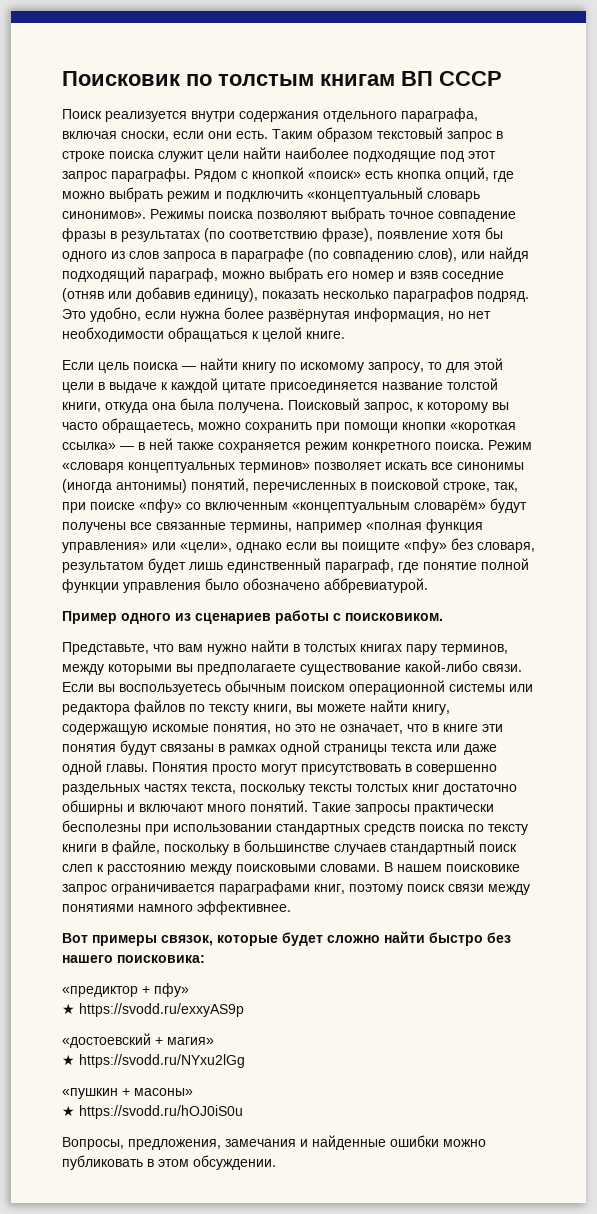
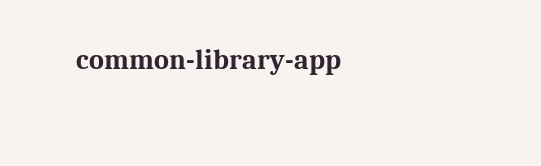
[62,71,502,86] [62,108,478,122] [62,127,503,142] [62,147,496,162] [62,167,514,182] [62,187,480,202] [62,207,516,222] [62,227,503,242] [62,247,529,262] [62,267,504,282] [62,287,529,302] [62,307,491,322] [62,327,345,342] [62,358,503,373] [62,378,498,393] [62,398,509,413] [62,418,516,433] [62,438,532,453] [62,462,524,473] [62,478,518,493] [62,498,527,513] [62,519,483,533] [62,538,535,553] [62,558,529,573] [62,578,428,593] [62,610,443,624] [62,640,508,655] [62,660,522,675] [62,680,533,695] [62,700,450,715] [62,724,503,735] [62,740,497,755] [62,760,497,775] [62,784,517,795] [62,800,494,815] [62,820,528,835] [62,840,517,855] [62,862,520,875] [62,881,530,895] [62,901,291,915] [62,931,511,946] [62,955,205,963] [62,983,189,997] [62,1003,244,1017] [62,1033,214,1048] [62,1054,245,1068] [62,1088,193,1099] [62,1105,243,1119] [62,1135,486,1150] [62,1155,276,1170] Поисковик по толстым книгам ВП СССР // Поиск реализуется внутри содержания отдельного параграфа, включая сноски, если они есть. Таким образом текстовый запрос в строке поиска служит цели найти наиболее подходящие под этот запрос параграфы. Рядом с кнопкой «поиск» есть кнопка опций, где можно выбрать режим и подключить «концептуальный словарь синонимов». Режимы поиска позволяют выбрать точное совпадение фразы в результатах (по соответствию фразе), появление хотя бы одного из слов запроса в параграфе (по совпадению слов), или найдя подходящий параграф, можно выбрать его номер и взяв соседние (отняв или добавив единицу), показать несколько параграфов подряд. Это удобно, если нужна более развёрнутая информация, но нет необходимости обращаться к целой книге. // Если цель поиска — найти книгу по искомому запросу, то для этой цели в выдаче к каждой цитате присоединяется название толстой книги, откуда она была получена. Поисковый запрос, к которому вы часто обращаетесь, можно сохранить при помощи кнопки «короткая ссылка» — в ней также сохраняется режим конкретного поиска. Режим «словаря концептуальных терминов» позволяет искать все синонимы (иногда антонимы) понятий, перечисленных в поисковой строке, так, при поиске «пфу» со включенным «концептуальным словарём» будут получены все связанные термины, например «полная функция управления» или «цели», однако если вы поищите «пфу» без словаря, результатом будет лишь единственный параграф, где понятие полной функции управления было обозначено аббревиатурой. // Пример одного из сценариев работы с поисковиком. // Представьте, что вам нужно найти в толстых книгах пару терминов, между которыми вы предполагаете существование какой-либо связи. Если вы воспользуетесь обычным поиском операционной системы или редактора файлов по тексту книги, вы можете найти книгу, содержащую искомые понятия, но это не означает, что в книге эти понятия будут связаны в рамках одной страницы текста или даже одной главы. Понятия просто могут присутствовать в совершенно раздельных частях текста, поскольку тексты толстых книг достаточно обширны и включают много понятий. Такие запросы практически бесполезны при использовании стандартных средств поиска по тексту книги в файле, поскольку в большинстве случаев стандартный поиск слеп к расстоянию между поисковыми словами. В нашем поисковике запрос ограничивается параграфами книг, поэтому поиск связи между понятиями намного эффективнее. // Вот примеры связок, которые будет сложно найти быстро без нашего поисковика: // «предиктор + пфу» // ★ https://svodd.ru/exxyAS9p // «достоевский + магия» // ★ https://svodd.ru/NYxu2lGg // «пушкин + масоны» // ★ https://svodd.ru/hOJ0iS0u // Вопросы, предложения, замечания и найденные ошибки можно публиковать в этом обсуждении. -> [76,49,341,75] common-library-app

